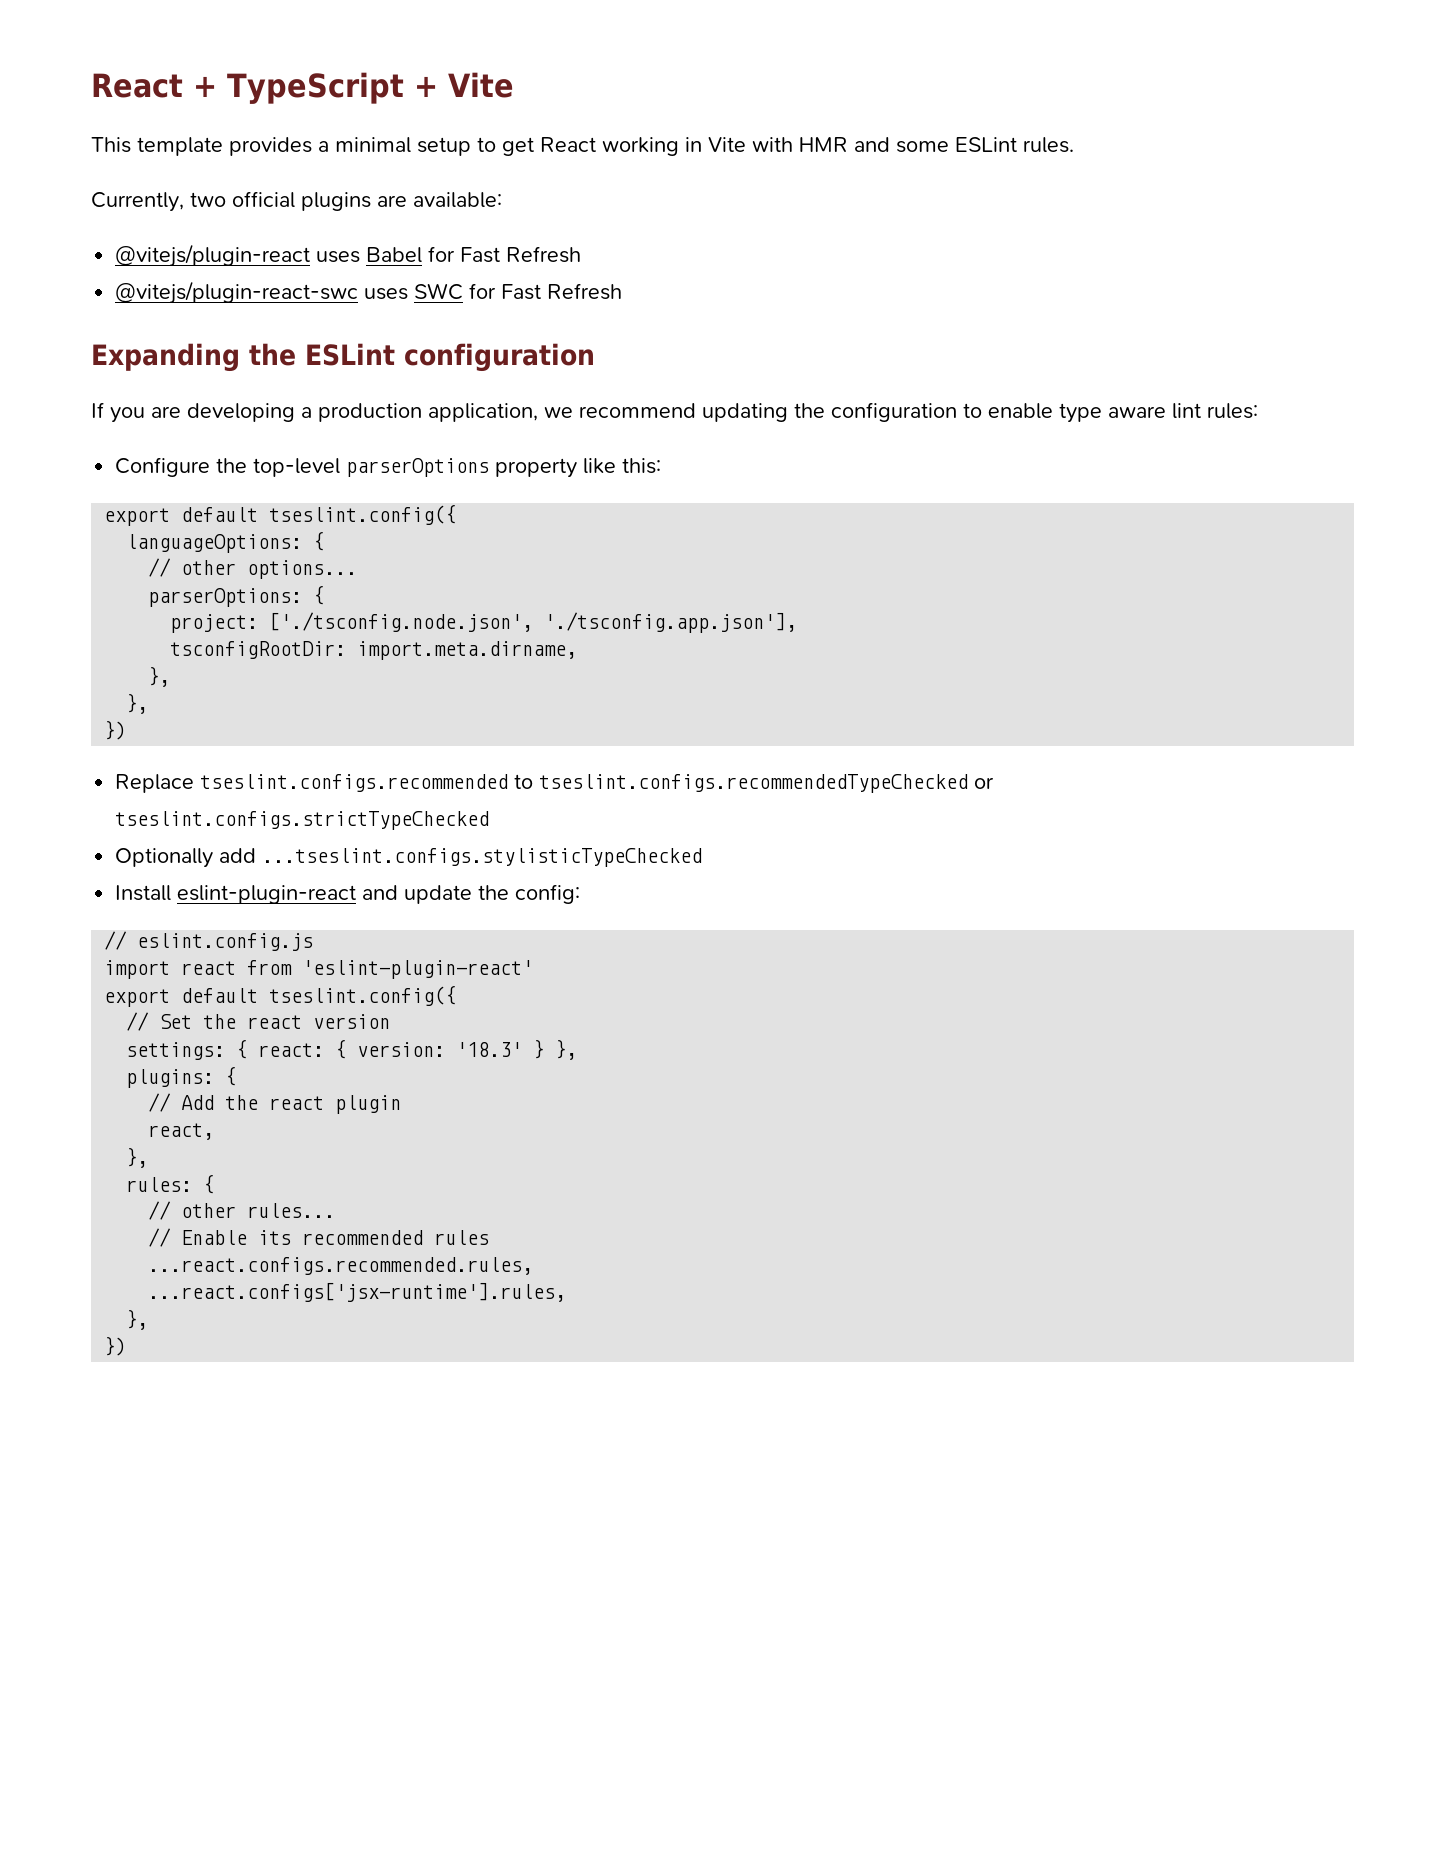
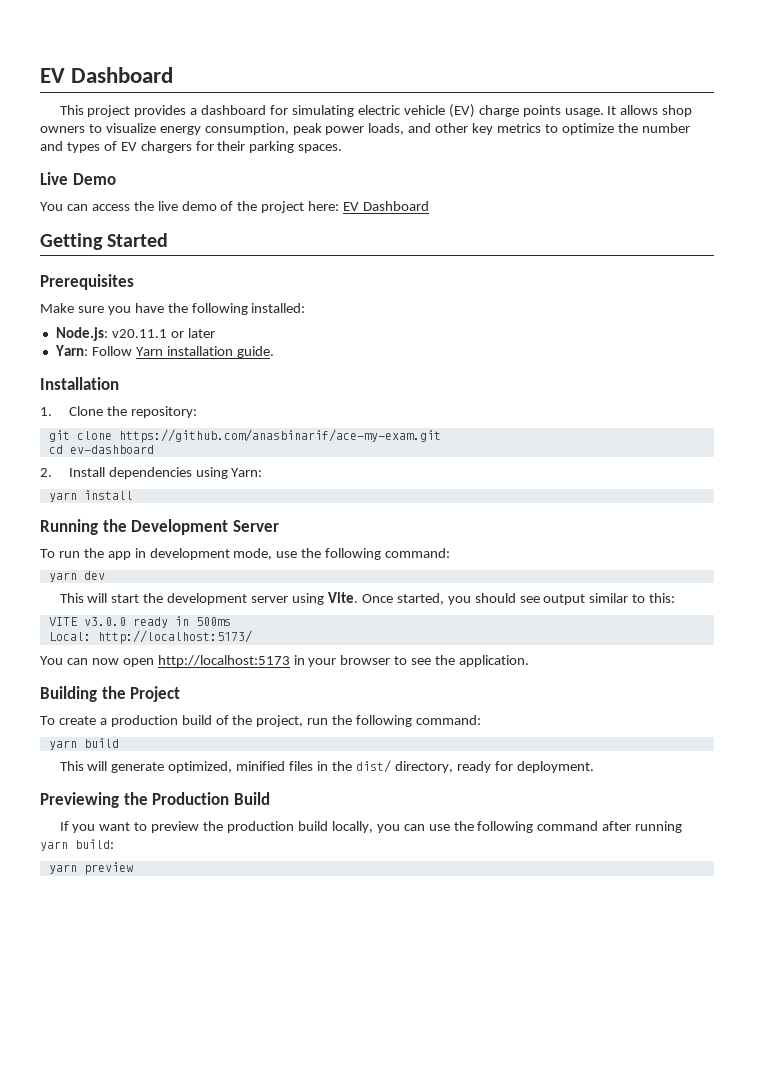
[91,72,514,104] [91,137,223,156] React + TypeScript + Vite // This template -> [40,67,174,83] [59,105,131,117] EV Dashboard // This project
[335,137,1074,156] [91,191,502,212] [115,244,582,267] [115,281,623,304] [91,343,595,372] [91,402,1258,423] [115,457,662,478] [104,504,457,526] [126,531,325,553] [148,558,358,579] [148,585,325,607] [170,612,798,633] [170,641,578,660] [148,666,171,687] [126,693,149,714] [104,720,127,740] [115,774,995,793] [115,811,490,830] [115,848,703,868] [115,884,581,904] [104,931,314,951] [104,960,534,979] [104,985,457,1007] [126,1012,391,1031] [126,1039,578,1060] [126,1066,237,1088] [148,1093,402,1114] [148,1123,215,1140] [126,1147,149,1168] [126,1174,215,1194] [148,1201,336,1220] [148,1228,490,1247] [148,1257,534,1275] [148,1282,567,1302] [126,1309,149,1330] [104,1336,127,1356] minimal setup to get React working in Vite with HMR and some ESLint rules. // Currently, two official plugins are available: // @vitejs/plugin-react uses Babel for Fast Refresh // @vitejs/plugin-react-swc uses SWC for Fast Refresh // Expanding the ESLint configuration // If you are developing a production application, we recommend updating the configuration to enable type aware lint rules: // Configure the top-level parserOptions property like this: // export default tseslint.config({ // languageOptions: { // // other options... // parserOptions: { // project: ['./tsconfig.node.json', './tsconfig.app.json'], // tsconfigRootDir: import.meta.dirname, // }, // }, // }) // Replace tseslint.configs.recommended to tseslint.configs.recommendedTypeChecked or tseslint.configs.strictTypeChecked // Optionally add ...tseslint.configs.stylisticTypeChecked // Install eslint-plugin-react and update the config: // // eslint.config.js // import react from 'eslint-plugin-react' // export default tseslint.config({ // // Set the react version // settings: { react: { version: '18.3' } }, // plugins: { // // Add the react plugin // react, // }, // rules: { // // other rules... // // Enable its recommended rules // ...react.configs.recommended.rules, // ...react.configs['jsx-runtime'].rules, // }, // }) -> [201,104,693,118] [40,123,690,135] [40,141,343,153] [40,172,116,185] [40,201,430,213] [40,233,169,250] [40,274,134,290] [40,303,306,315] [55,327,215,341] [54,345,274,358] [40,377,119,390] [40,406,197,418] [48,429,441,443] [48,445,154,454] [40,467,263,479] [48,490,133,502] [40,519,279,535] [40,548,451,560] [48,571,105,582] [59,592,676,605] [48,616,231,628] [48,630,252,644] [40,655,530,667] [40,686,181,702] [40,715,482,727] [48,738,119,750] [59,760,594,773] [40,792,270,808] [59,821,683,833] [40,839,114,851] [48,862,133,875] dashboard for simulating electric vehicle (EV) charge points usage. It allows shop owners to visualize energy consumption, peak power loads, and other key metrics to optimize the number and types of EV chargers for their parking spaces. // Live Demo // You can access the live demo of the project here: EV Dashboard // Getting Started // Prerequisites // Make sure you have the following installed: // Node.js: v20.11.1 or later // Yarn: Follow Yarn installation guide. // Installation // 1. Clone the repository: // git clone https://github.com/anasbinarif/ace-my-exam.git // cd ev-dashboard // 2. Install dependencies using Yarn: // yarn install // Running the Development Server // To run the app in development mode, use the following command: // yarn dev // This will start the development server using Vite. Once started, you should see output similar to this: // VITE v3.0.0 ready in 500ms // Local: http://localhost:5173/ // You can now open http://localhost:5173 in your browser to see the application. // Building the Project // To create a production build of the project, run the following command: // yarn build // This will generate optimized, minified files in the dist/ directory, ready for deployment. // Previewing the Production Build // If you want to preview the production build locally, you can use the following command after running yarn build: // yarn preview

